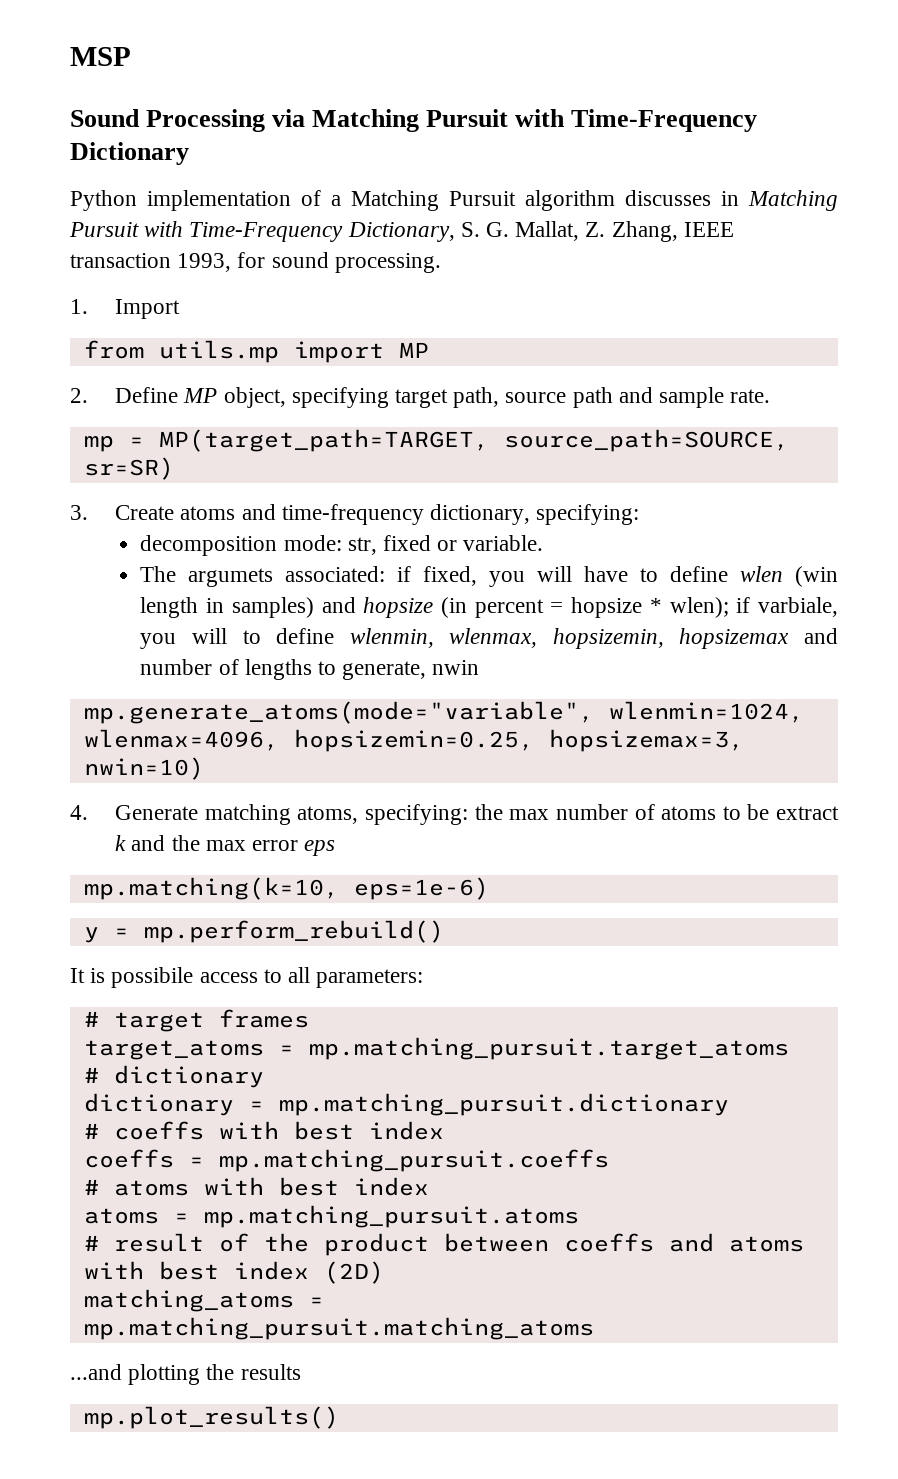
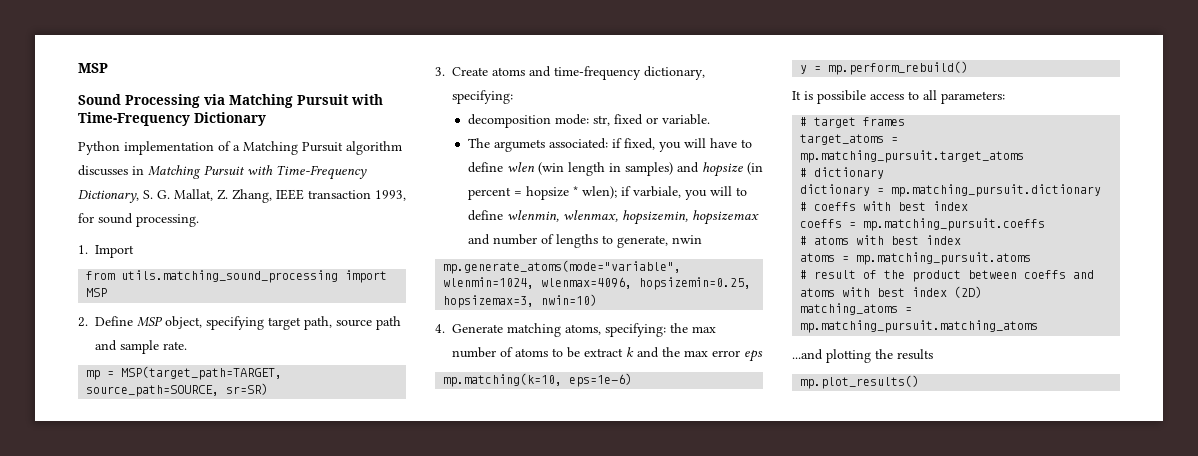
[158,340,429,363] utils.mp import MP -> [121,270,388,283] [86,288,108,297] utils.matching_sound_processing import MSP
[183,388,218,403] MP -> [137,316,164,327] MSP
[158,429,489,452] MP(target_path=TARGET, -> [121,366,283,380] MSP(target_path=TARGET,

